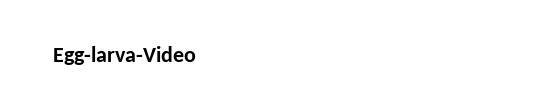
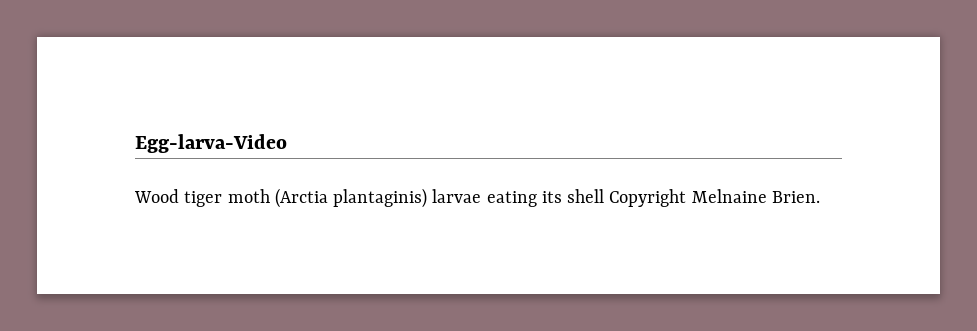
(196, 55) none -> [134,188,820,208] // Wood tiger moth (Arctia plantaginis) larvae eating its shell Copyright Melnaine Brien.

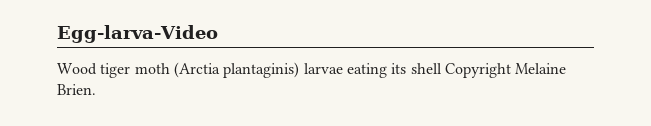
[691,189,767,203] Melnaine -> [515,63,567,74] Melaine

